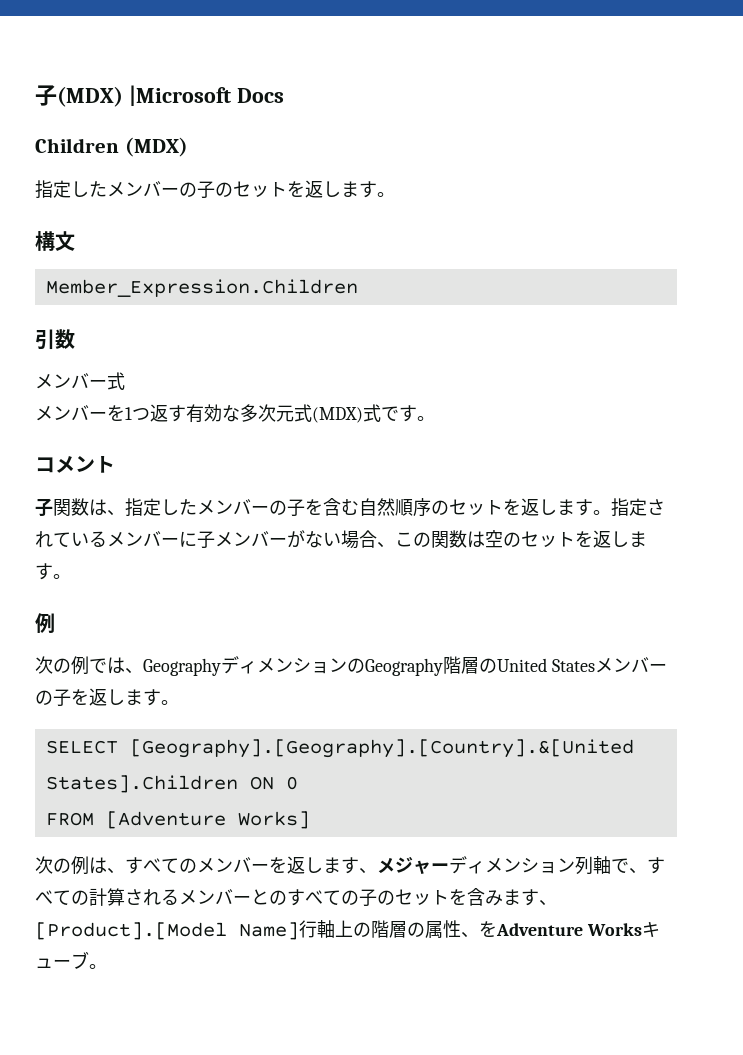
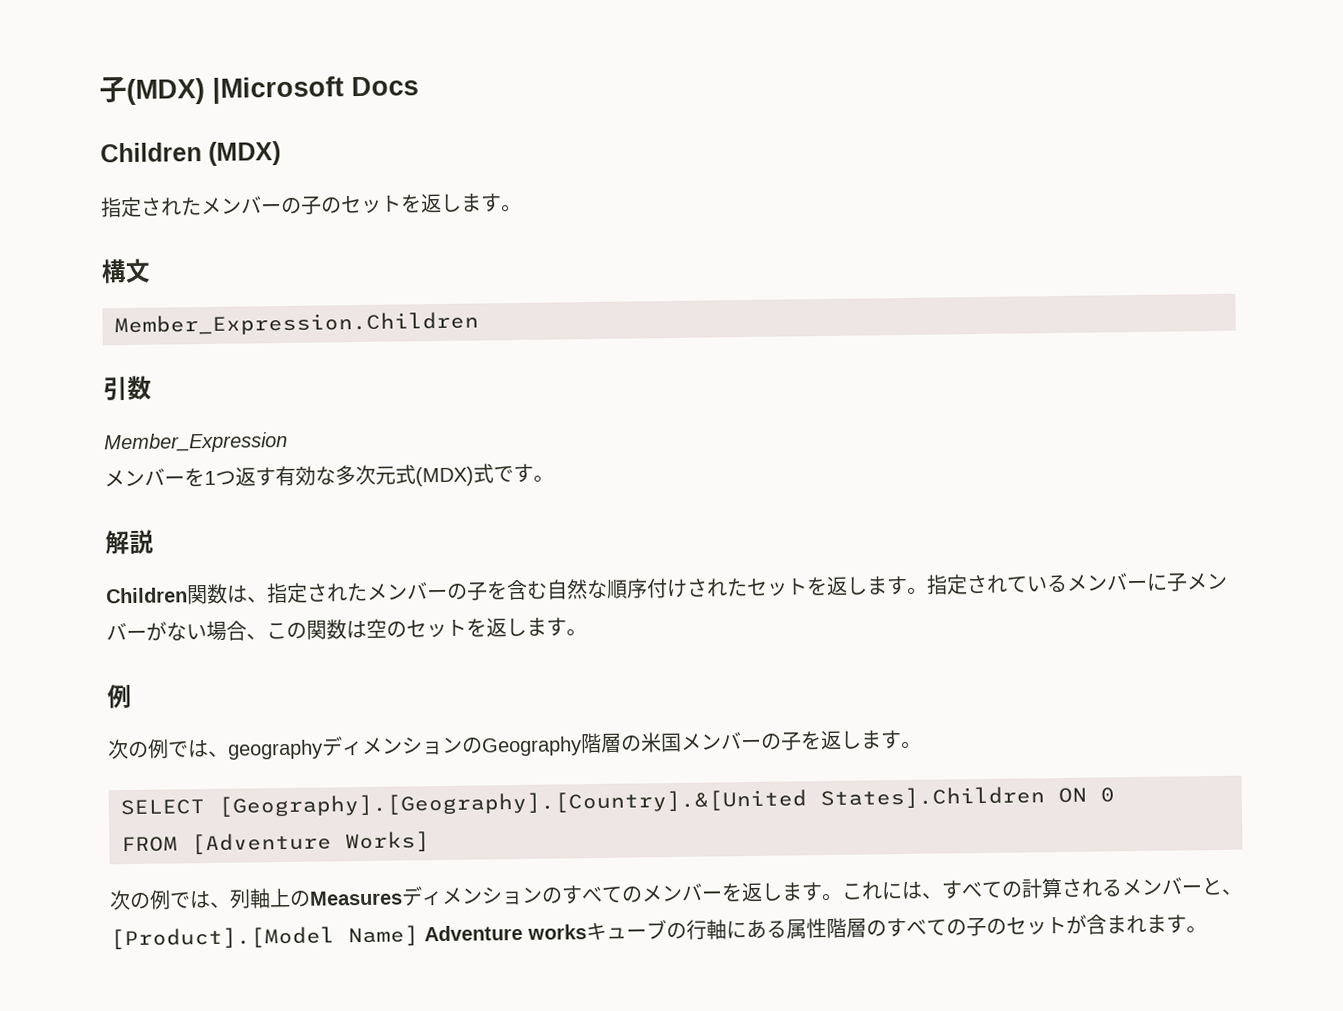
[71,181,89,197] し -> [140,197,182,216] され
[35,372,125,390] メンバー式 -> [104,431,288,454] Member_Expression
[35,456,115,473] [35,498,53,517] コメント // 子 -> [105,529,154,555] [106,587,188,604] 解説 // Children
[161,499,179,515] し -> [306,583,348,602] され
[395,498,449,517] 順序の -> [586,578,748,599] な順序付けされた
[143,658,221,676] Geography -> [228,739,323,760] geography
[497,658,595,672] United States -> [640,732,682,753] 米国
[89,857,125,874] は、 -> [169,886,563,909] では、列軸上のMeasuresディメンションの
[359,856,629,875] 、メジャーディメンション列軸で -> [822,880,923,902] 。これには
(269, 897) none -> [1221,888,1243,895] [110,917,867,950] 、[Product].[Model Name] Adventure worksキューブの行軸にある属性階層
[449,888,557,906] [35,920,660,940] [35,951,89,969] を含みます、[Product].[Model Name]行軸上の階層の属性、をAdventure Worksキューブ -> [1066,914,1187,935] が含まれます

